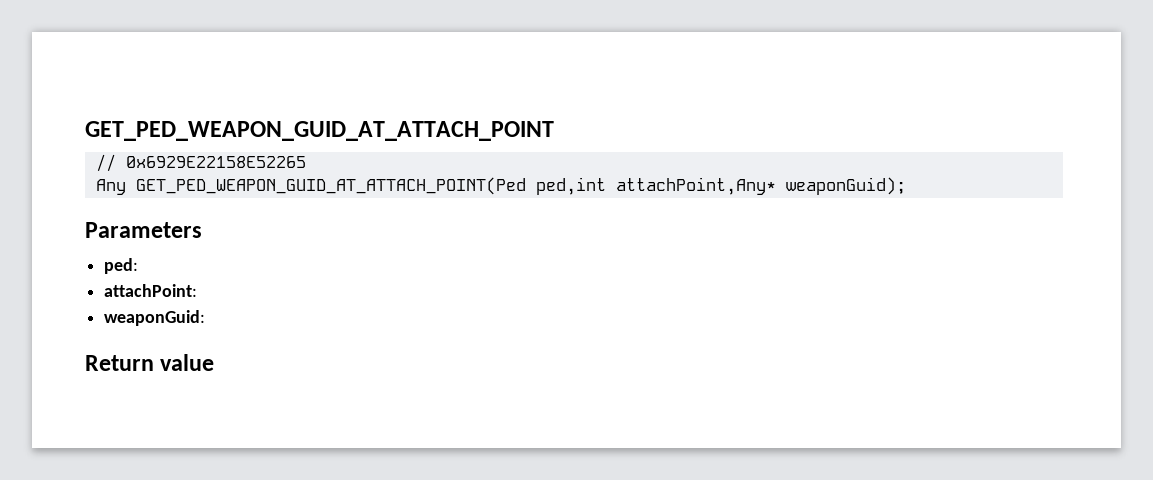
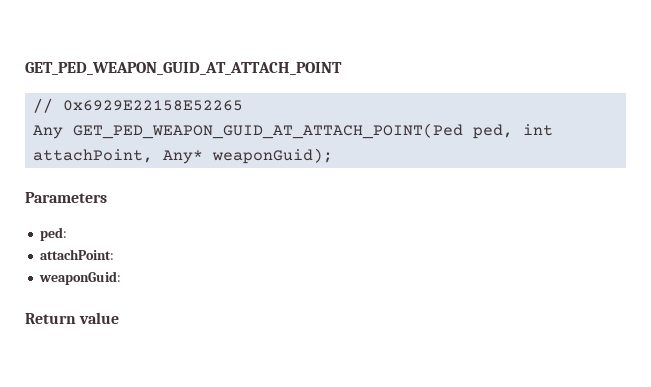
[535,177,776,195] ped,int attachPoint,Any* -> [473,124,554,139] [33,149,204,164] ped, int attachPoint, Any*

